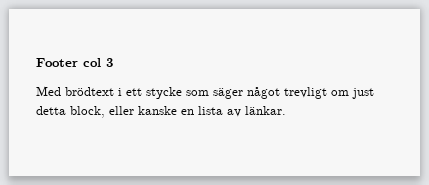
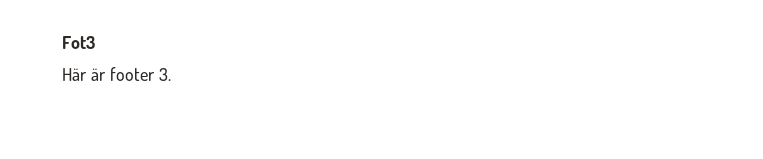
[36,58,113,67] [36,86,374,99] [36,106,286,118] Footer col 3 // Med brödtext i ett stycke som säger något trevligt om just detta block, eller kanske en lista av länkar. -> [62,36,95,49] [62,67,171,81] Fot3 // Här är footer 3.

